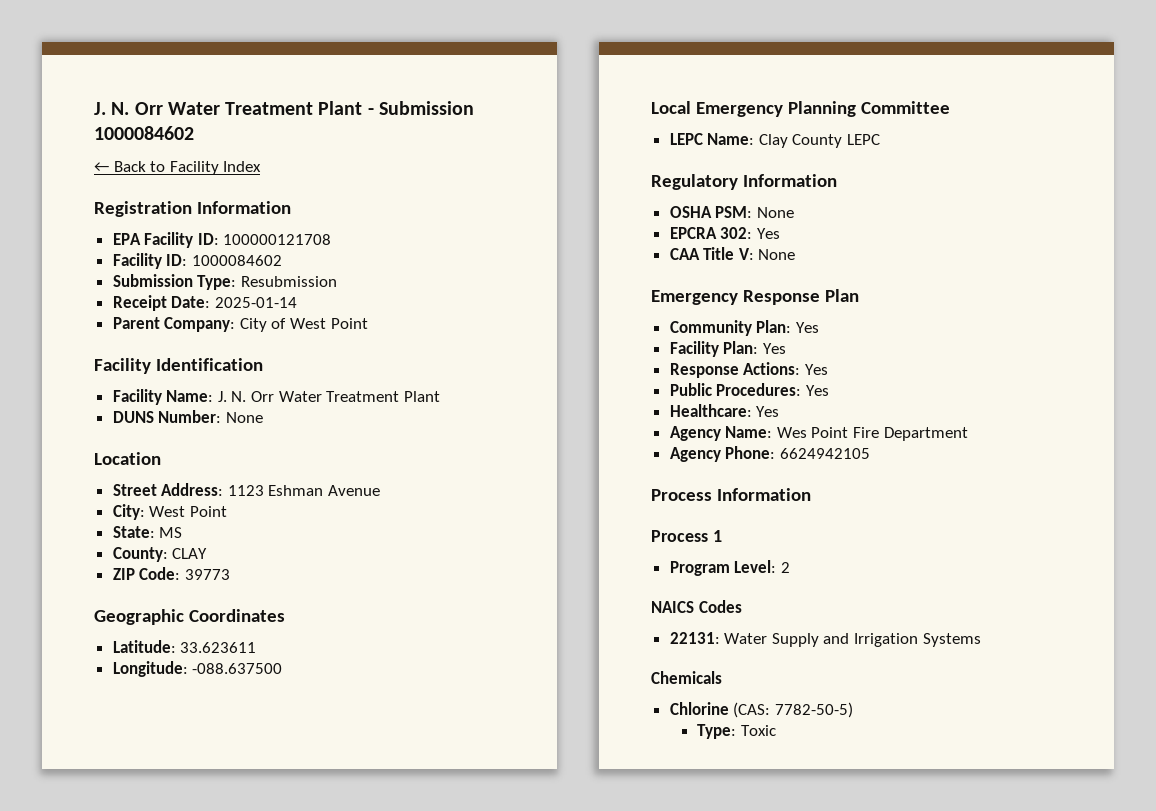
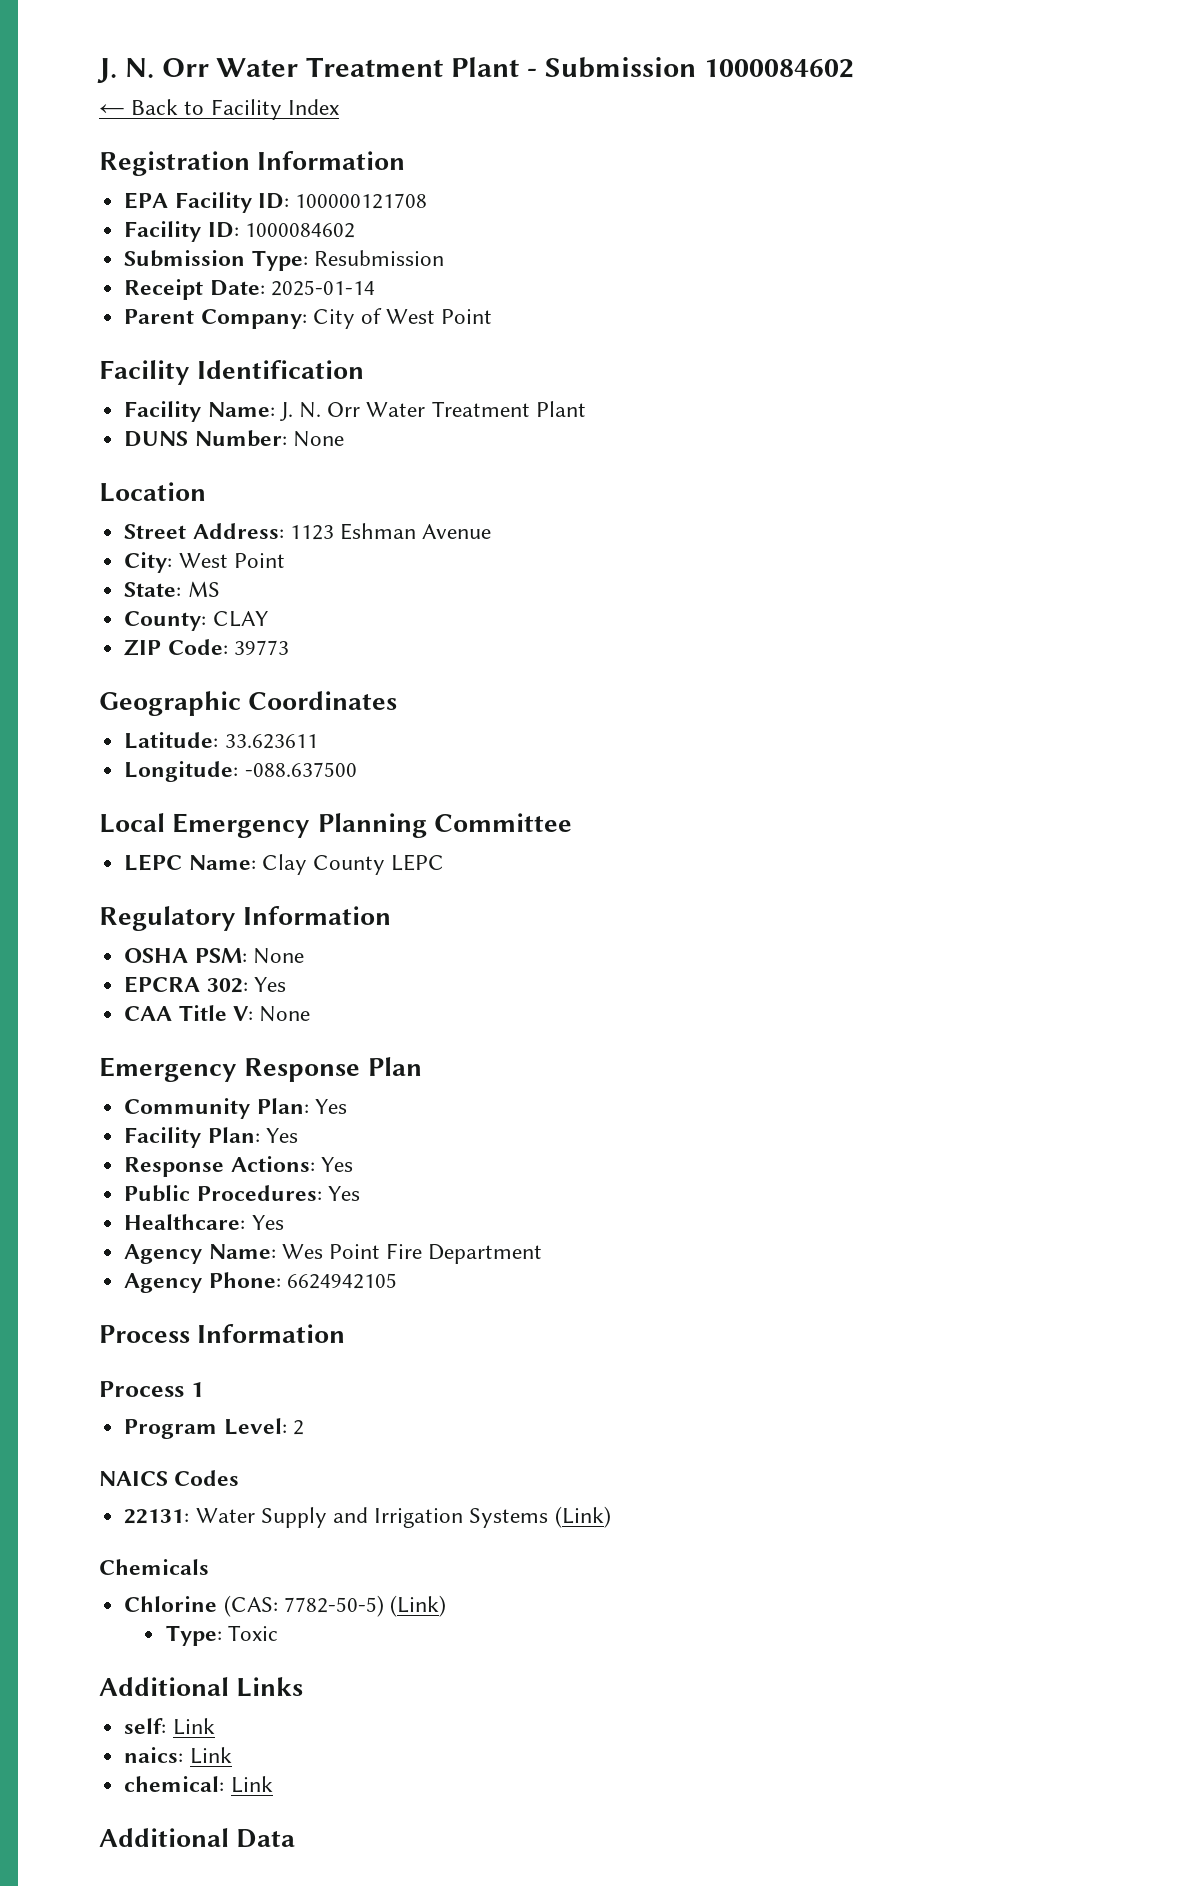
(981, 640) none -> [554,1506,611,1528] (Link)
(853, 710) none -> [389,1595,446,1617] (Link)
(776, 730) none -> [99,1677,304,1697] [124,1718,215,1735] [124,1747,232,1764] [124,1776,273,1793] [99,1828,296,1848] // Additional Links // self: Link // naics: Link // chemical: Link // Additional Data

